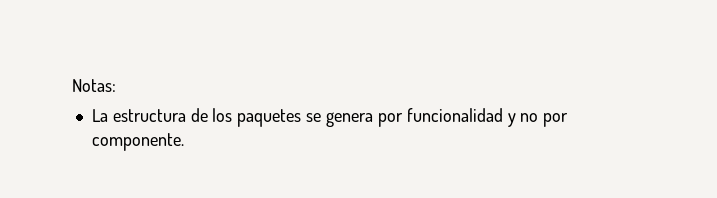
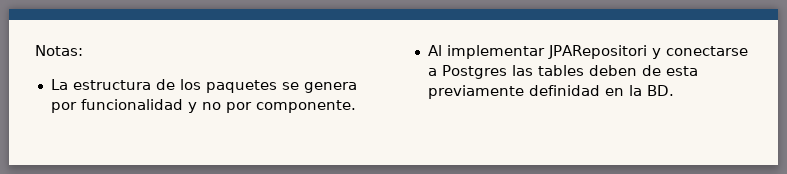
(184, 142) none -> [427,45,748,59] [427,65,698,79] [427,85,674,99] // Al implementar JPARepositori y conectarse a Postgres las tables deben de esta previamente definidad en la BD.

